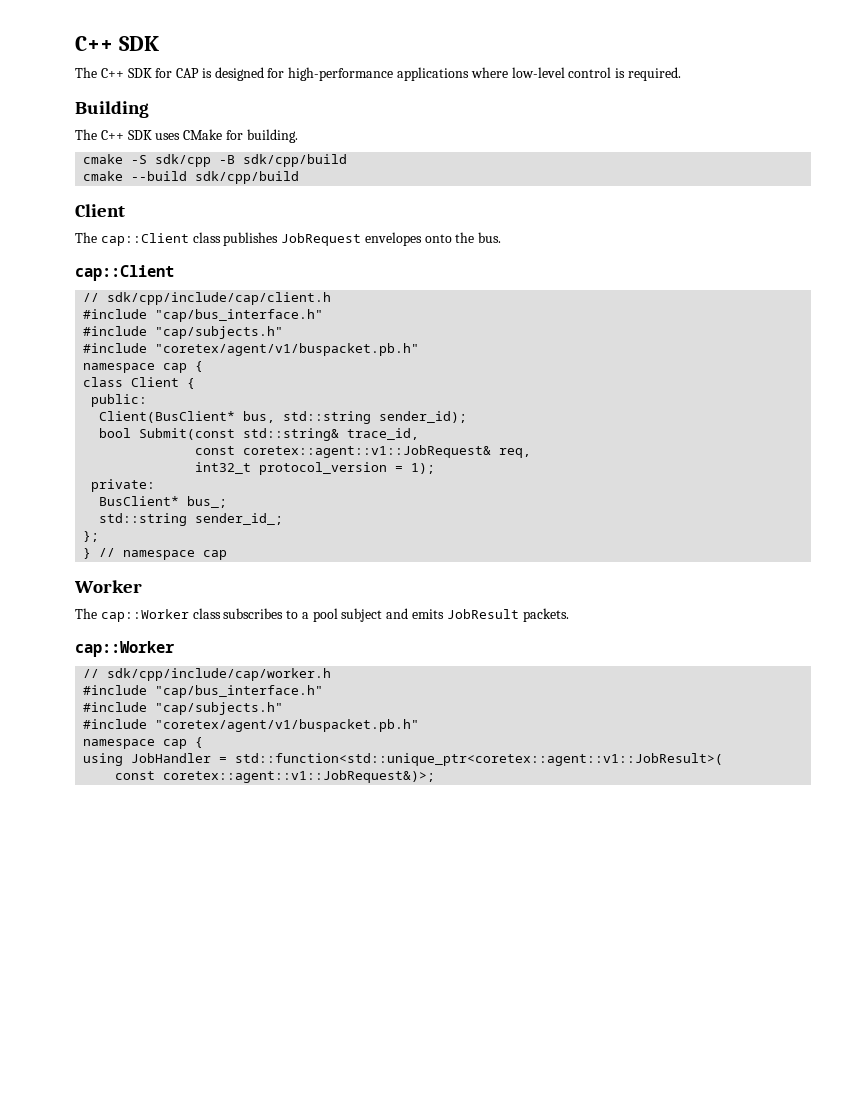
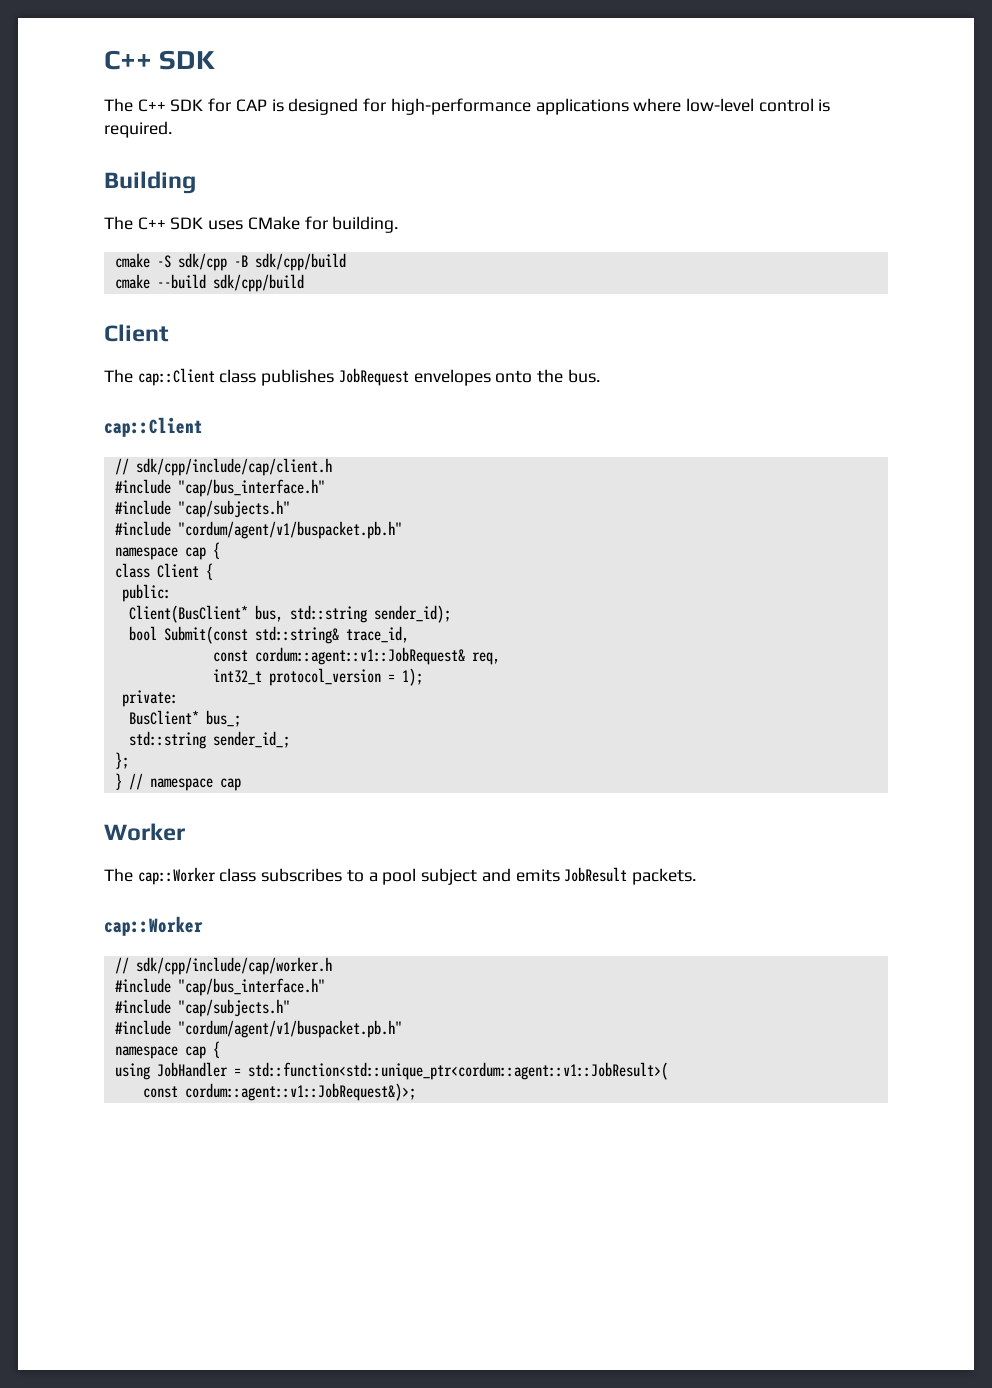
[155,343,420,356] "coretex/agent/v1/buspacket.pb.h" -> [177,521,402,539] "cordum/agent/v1/buspacket.pb.h"
[243,445,492,458] coretex::agent::v1::JobRequest& -> [254,647,465,665] cordum::agent::v1::JobRequest&
[155,719,420,732] "coretex/agent/v1/buspacket.pb.h" -> [177,1020,402,1038] "cordum/agent/v1/buspacket.pb.h"
[235,753,724,766] [115,770,436,783] std::function<std::unique_ptr<coretex::agent::v1::JobResult>( // const coretex::agent::v1::JobRequest&)>; -> [247,1062,668,1080] [142,1083,416,1101] std::function<std::unique_ptr<cordum::agent::v1::JobResult>( // const cordum::agent::v1::JobRequest&)>;

